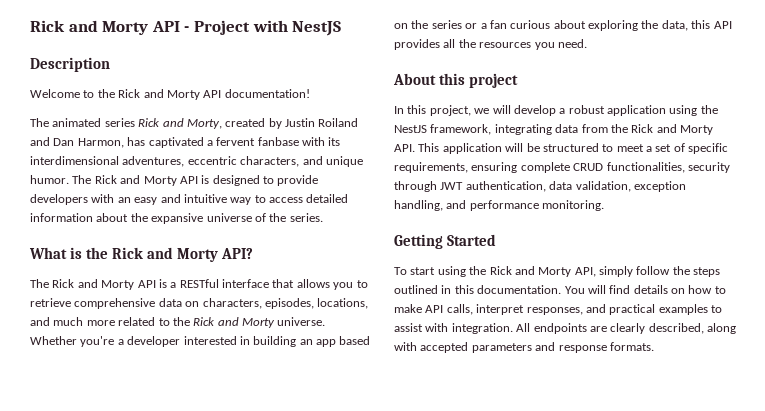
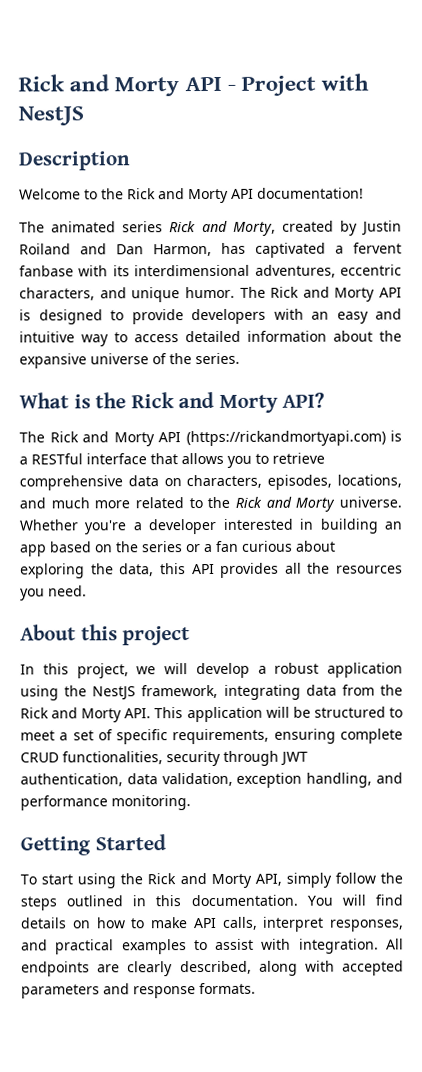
(156, 284) none -> [185,430,386,447] (https://rickandmortyapi.com)

